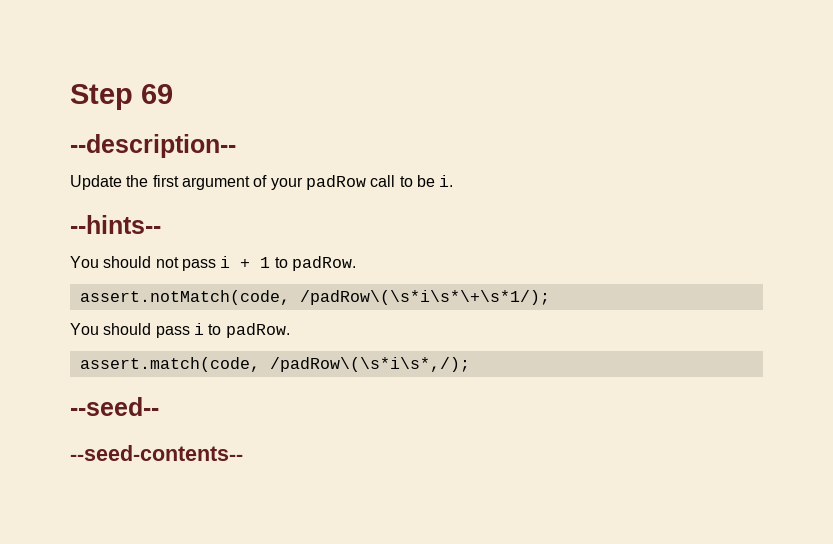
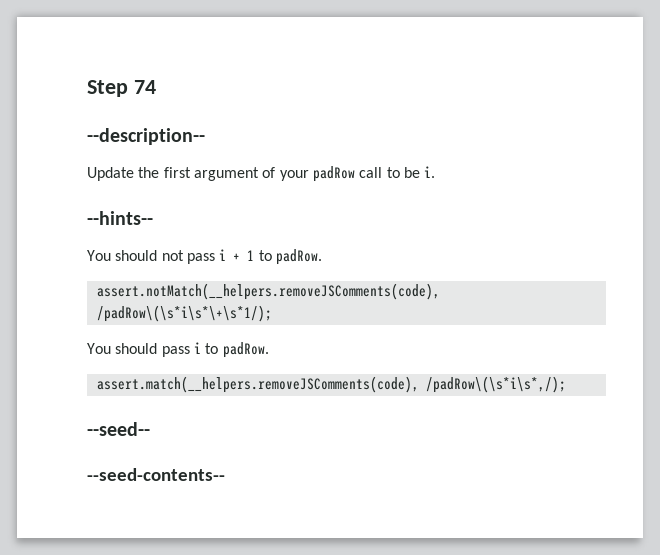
[141,84,173,104] 69 -> [133,80,156,94] 74
[79,290,290,305] assert.notMatch(code, -> [96,283,440,300] assert.notMatch(__helpers.removeJSComments(code),
[79,357,260,372] assert.match(code, -> [96,376,419,393] assert.match(__helpers.removeJSComments(code),

